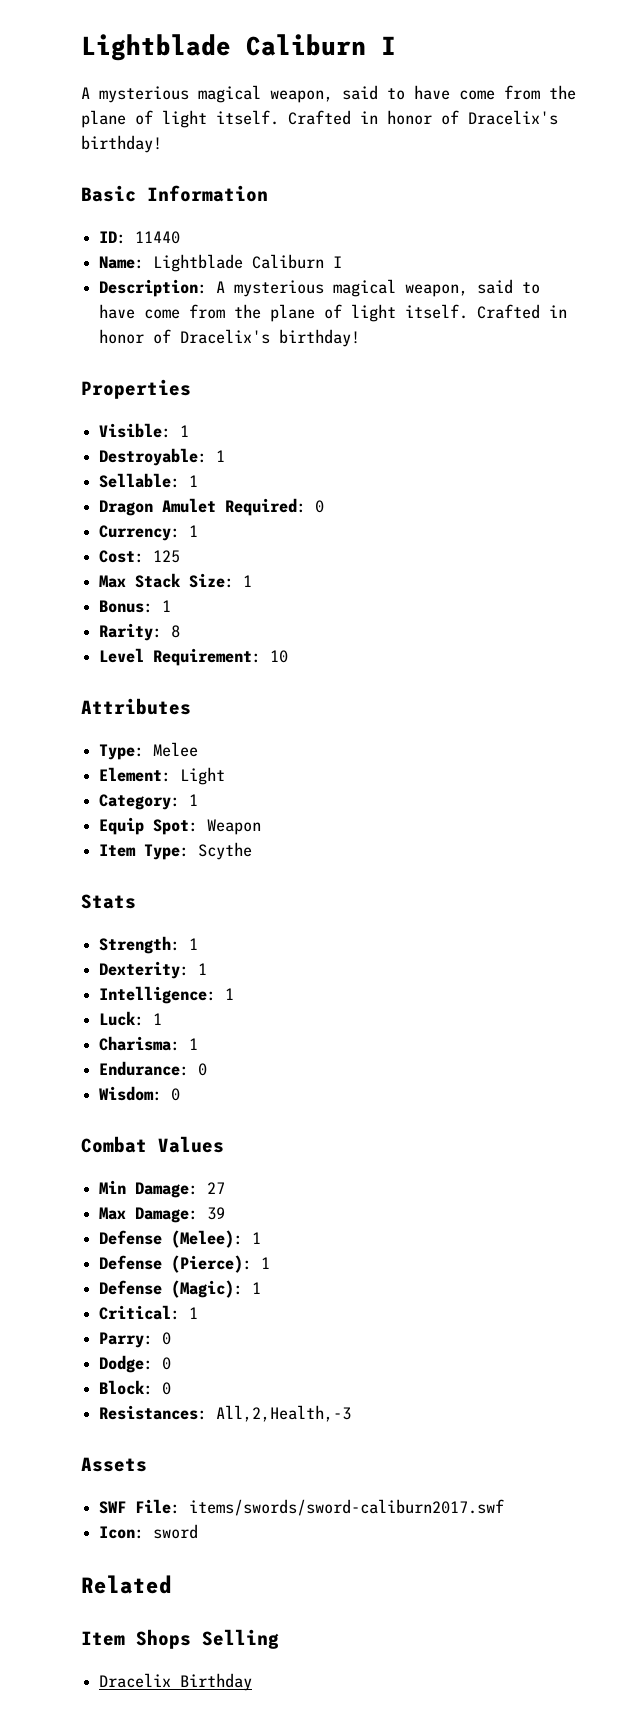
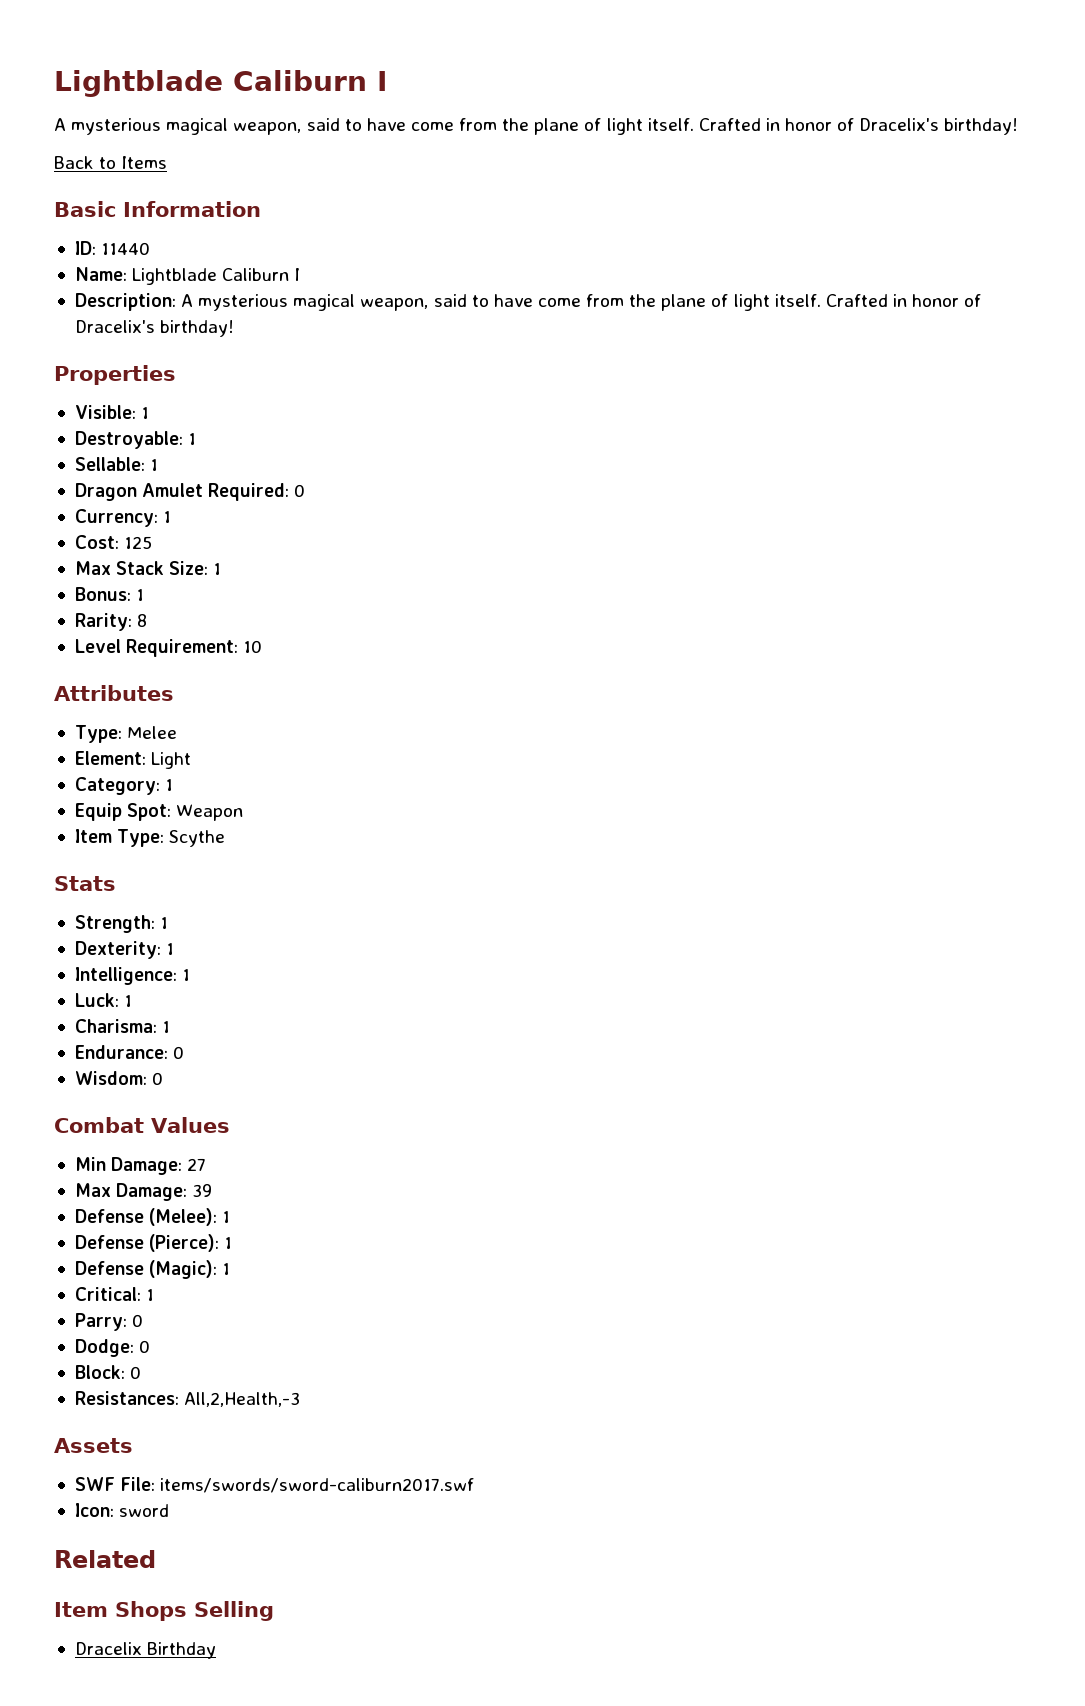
(162, 144) none -> [54,156,168,169] // Back to Items

